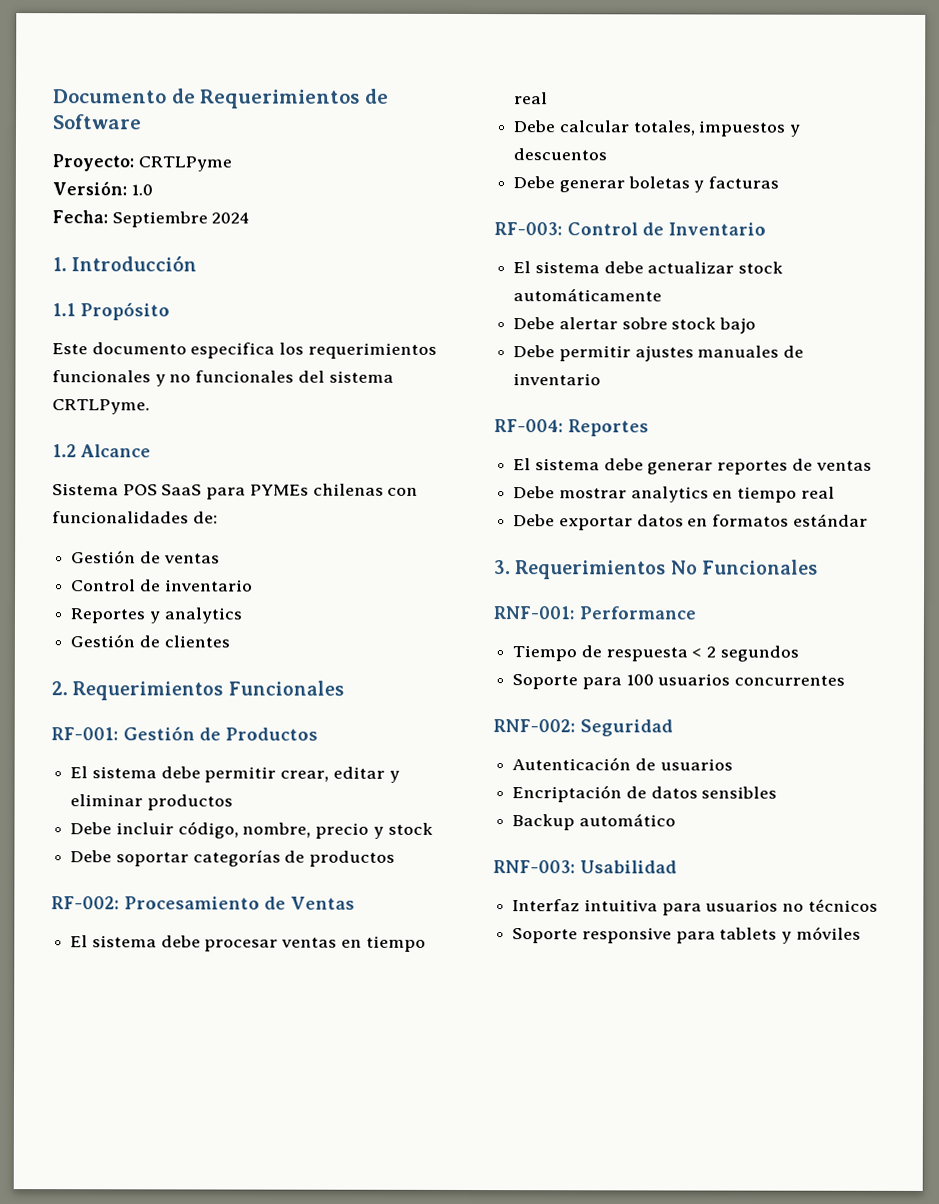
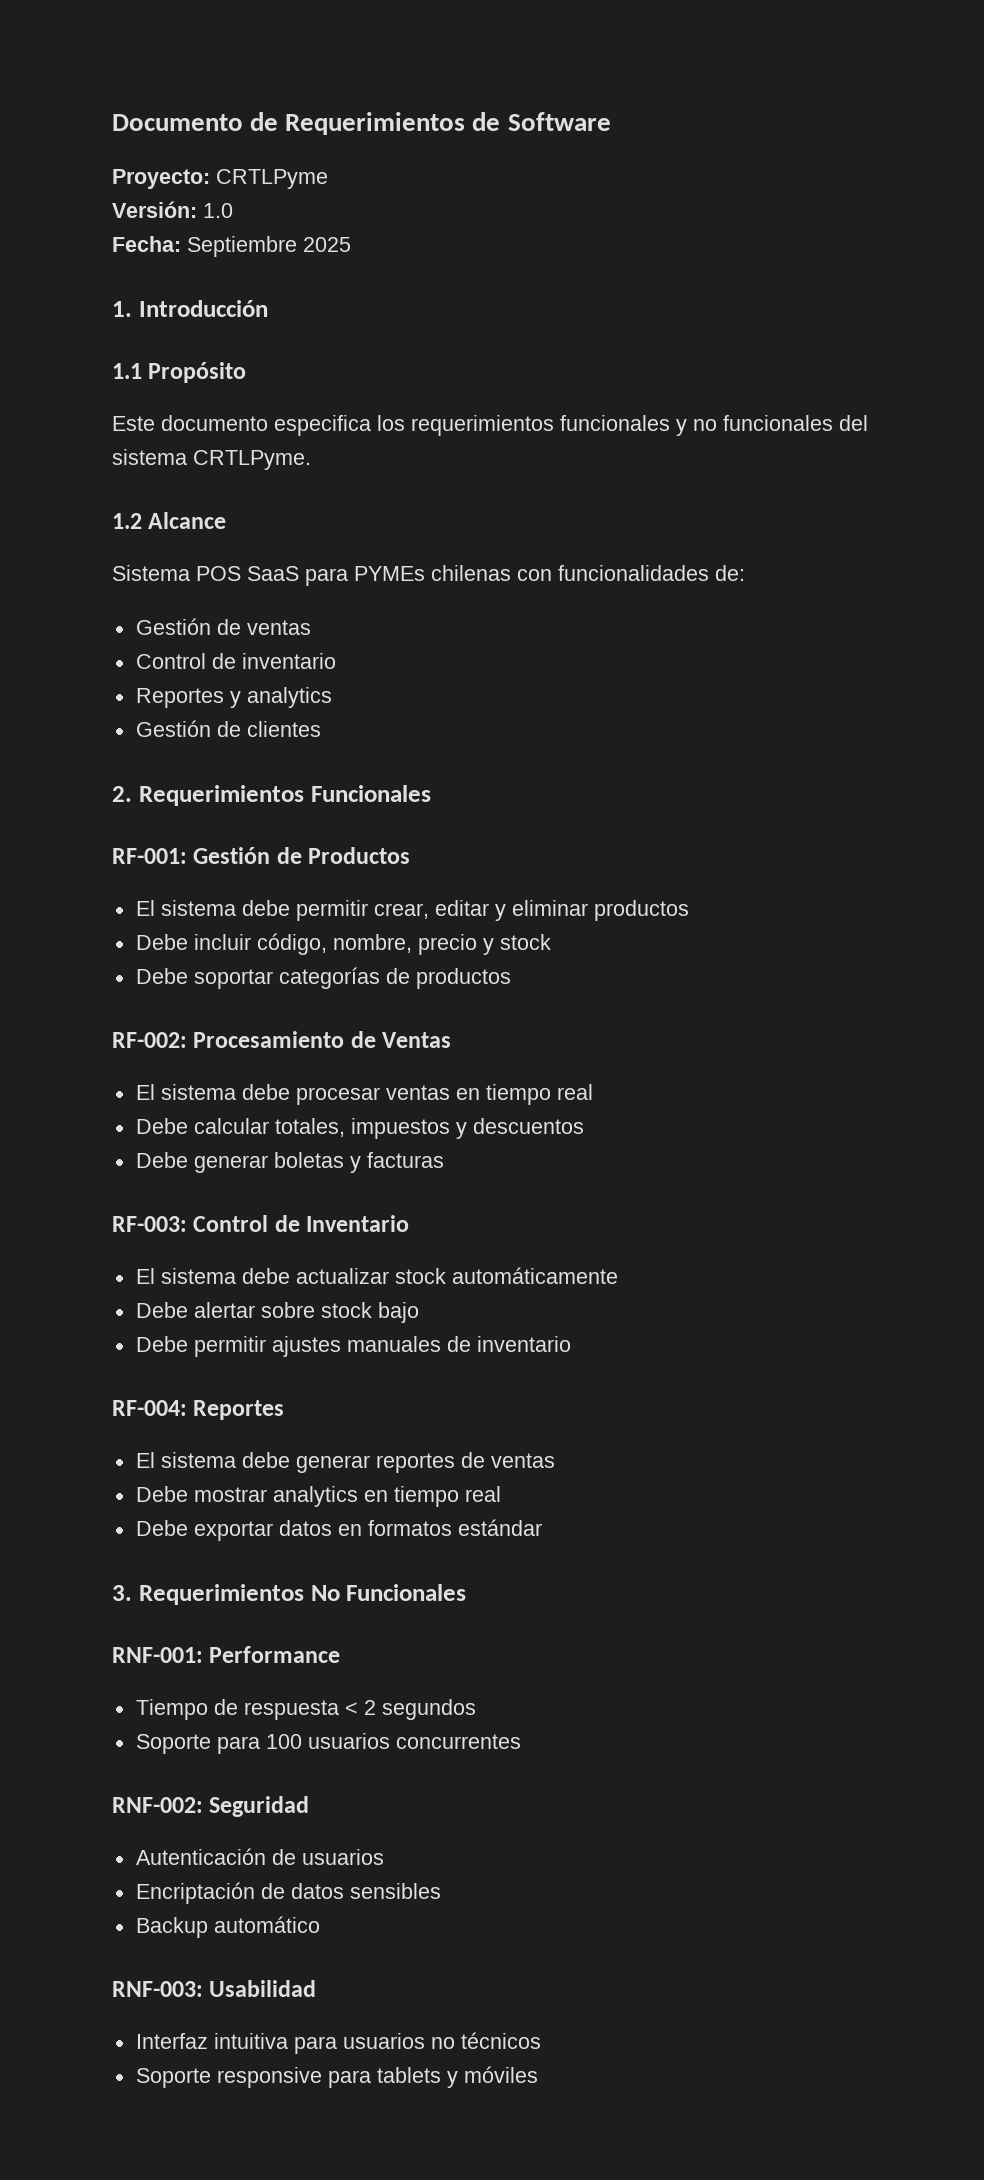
[211,212,251,224] 2024 -> [303,237,351,252] 2025

